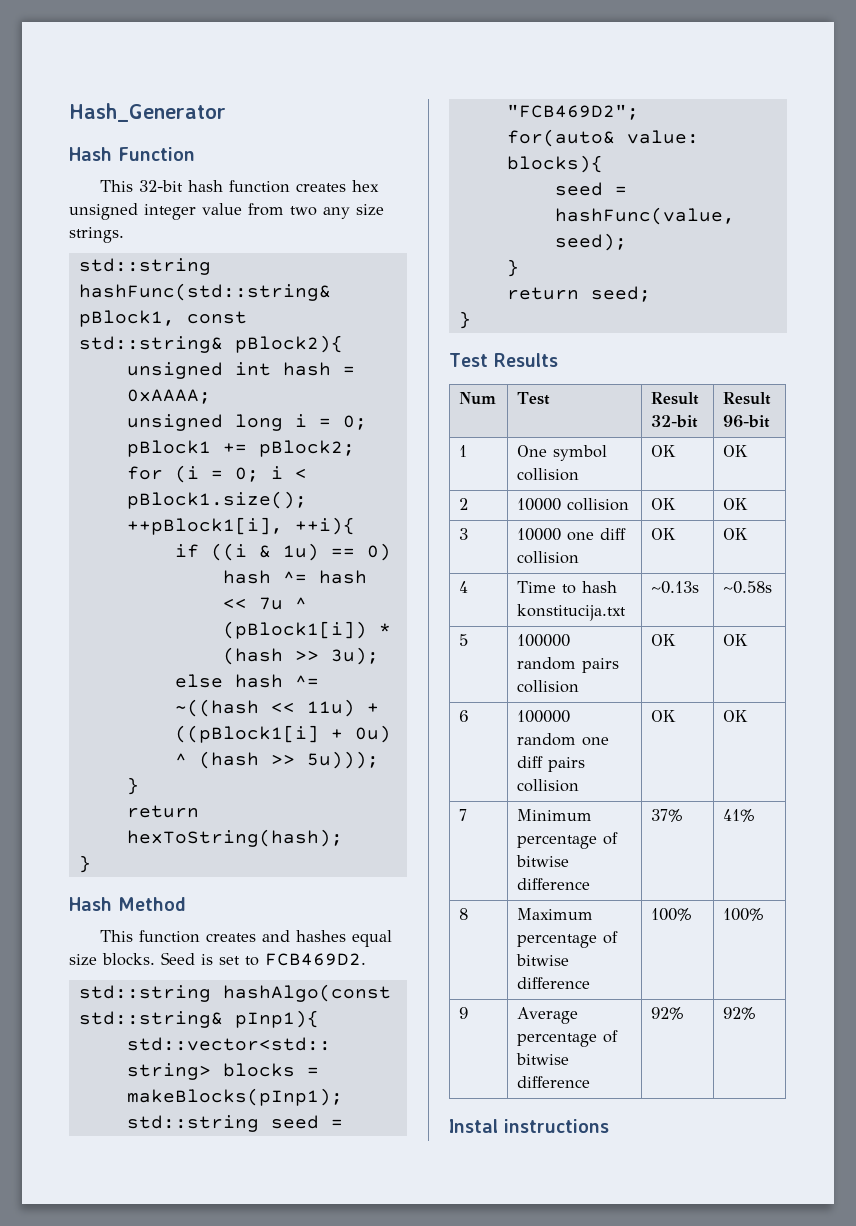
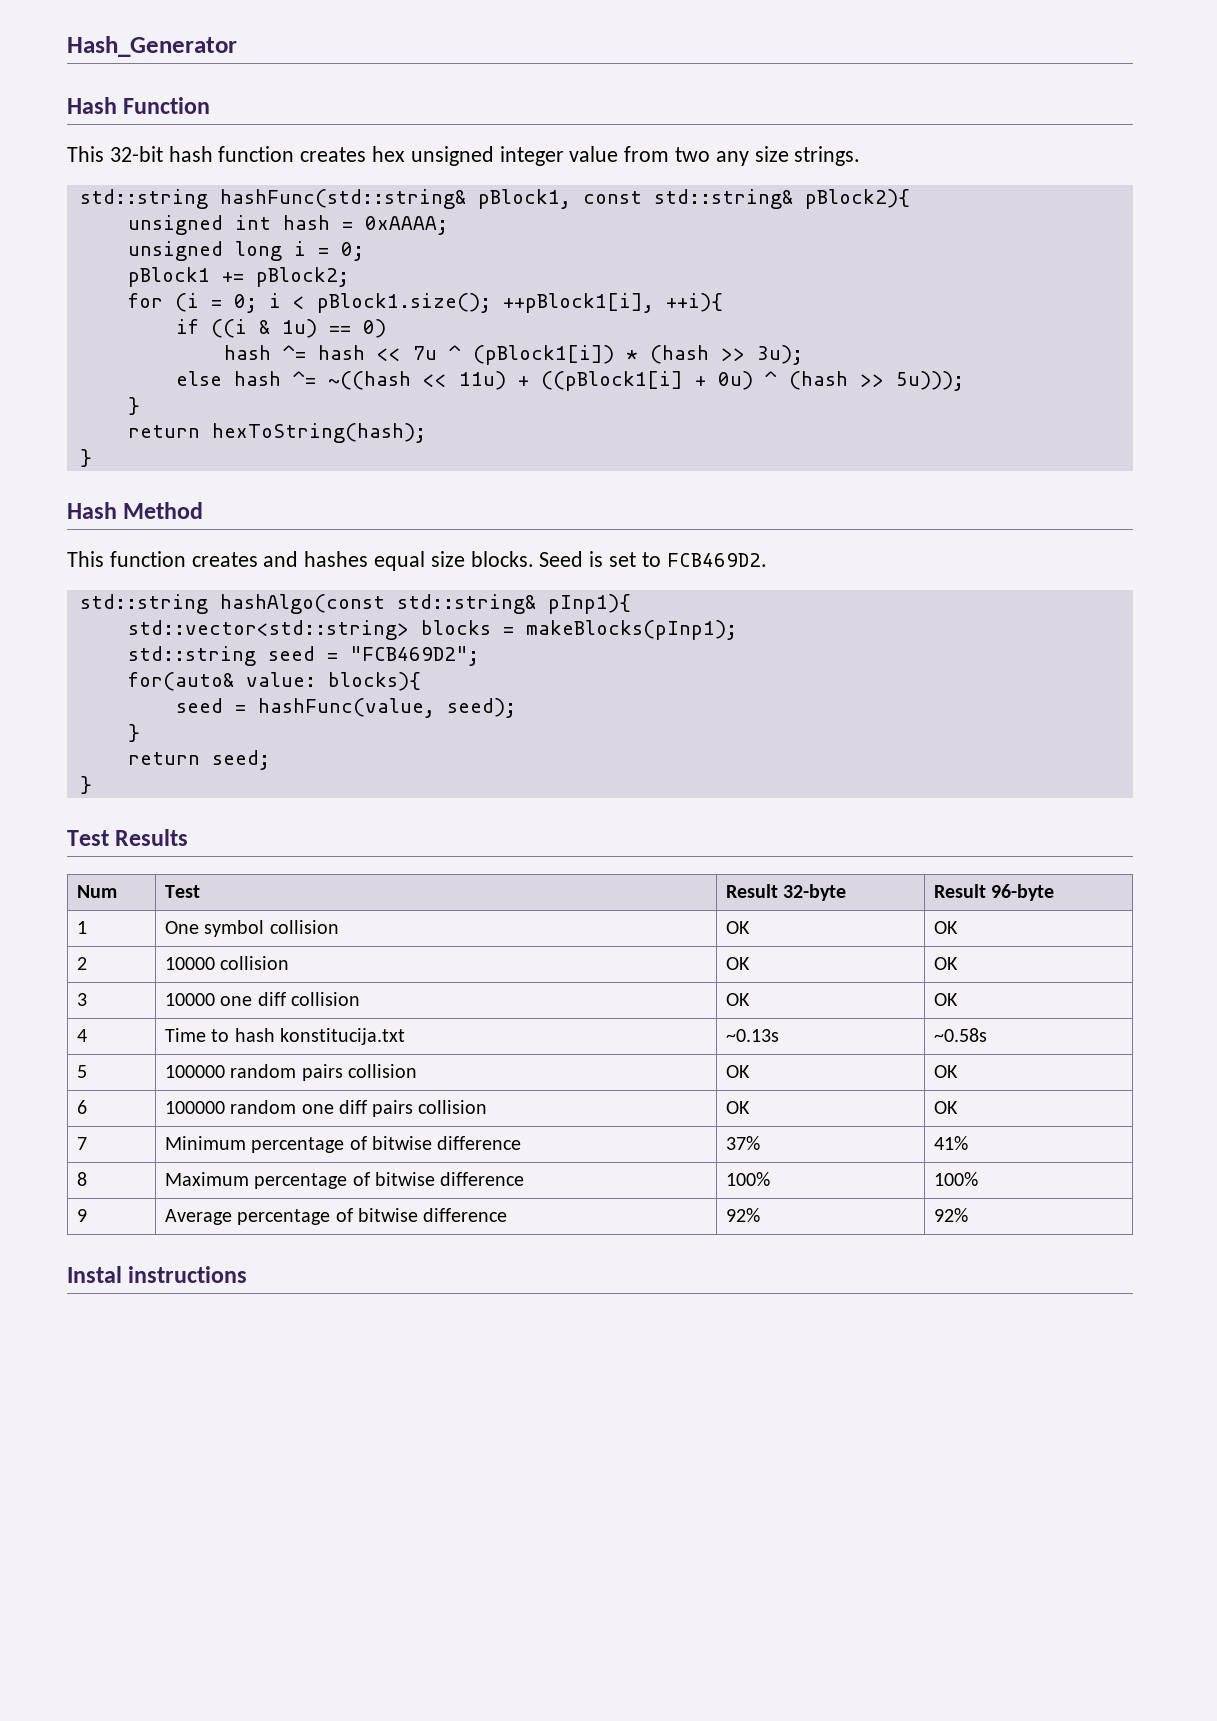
[651,415,699,428] [723,392,772,405] [723,415,771,428] 32-bit | Result 96-bit -> [783,884,847,901] [934,884,1055,901] 32-byte | Result 96-byte

